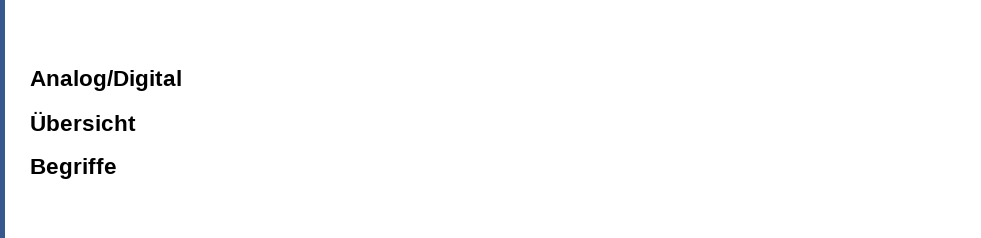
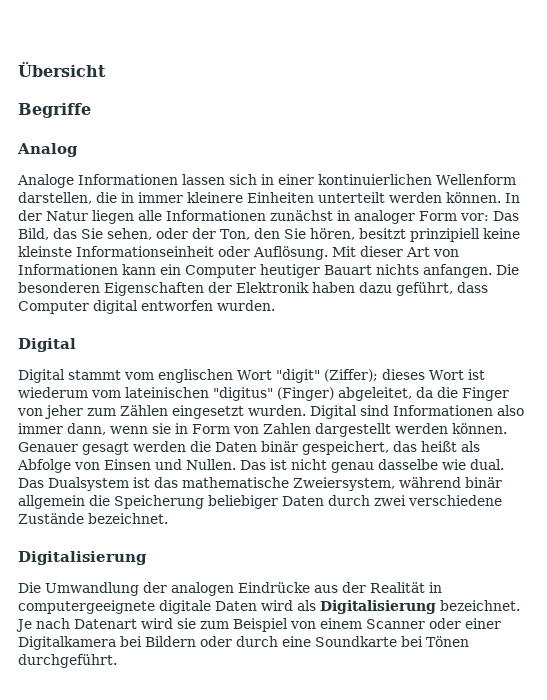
[30,70,182,91] Analog/Digital // -> (18, 69) none
(117, 168) none -> [17,143,78,157] [17,174,516,188] [18,192,520,204] [18,210,519,224] [18,228,520,242] [18,246,459,260] [18,264,519,278] [18,282,488,296] [18,300,275,314] [18,338,76,352] [18,369,485,383] [18,387,509,401] [17,405,524,419] [18,423,507,437] [18,441,480,455] [17,459,504,473] [18,477,502,491] [18,495,502,509] [18,513,168,524] [18,551,147,565] [18,582,442,596] [18,600,520,614] [16,618,501,632] [18,636,469,650] [18,654,117,668] // Analog // Analoge Informationen lassen sich in einer kontinuierlichen Wellenform darstellen, die in immer kleinere Einheiten unterteilt werden können. In der Natur liegen alle Informationen zunächst in analoger Form vor: Das Bild, das Sie sehen, oder der Ton, den Sie hören, besitzt prinzipiell keine kleinste Informationseinheit oder Auflösung. Mit dieser Art von Informationen kann ein Computer heutiger Bauart nichts anfangen. Die besonderen Eigenschaften der Elektronik haben dazu geführt, dass Computer digital entworfen wurden. // Digital // Digital stammt vom englischen Wort "digit" (Ziffer); dieses Wort ist wiederum vom lateinischen "digitus" (Finger) abgeleitet, da die Finger von jeher zum Zählen eingesetzt wurden. Digital sind Informationen also immer dann, wenn sie in Form von Zahlen dargestellt werden können. Genauer gesagt werden die Daten binär gespeichert, das heißt als Abfolge von Einsen und Nullen. Das ist nicht genau dasselbe wie dual. Das Dualsystem ist das mathematische Zweiersystem, während binär allgemein die Speicherung beliebiger Daten durch zwei verschiedene Zustände bezeichnet. // Digitalisierung // Die Umwandlung der analogen Eindrücke aus der Realität in computergeeignete digitale Daten wird als Digitalisierung bezeichnet. Je nach Datenart wird sie zum Beispiel von einem Scanner oder einer Digitalkamera bei Bildern oder durch eine Soundkarte bei Tönen durchgeführt.

